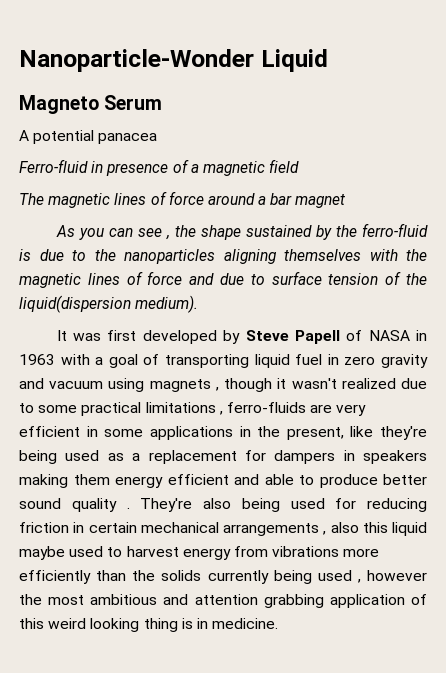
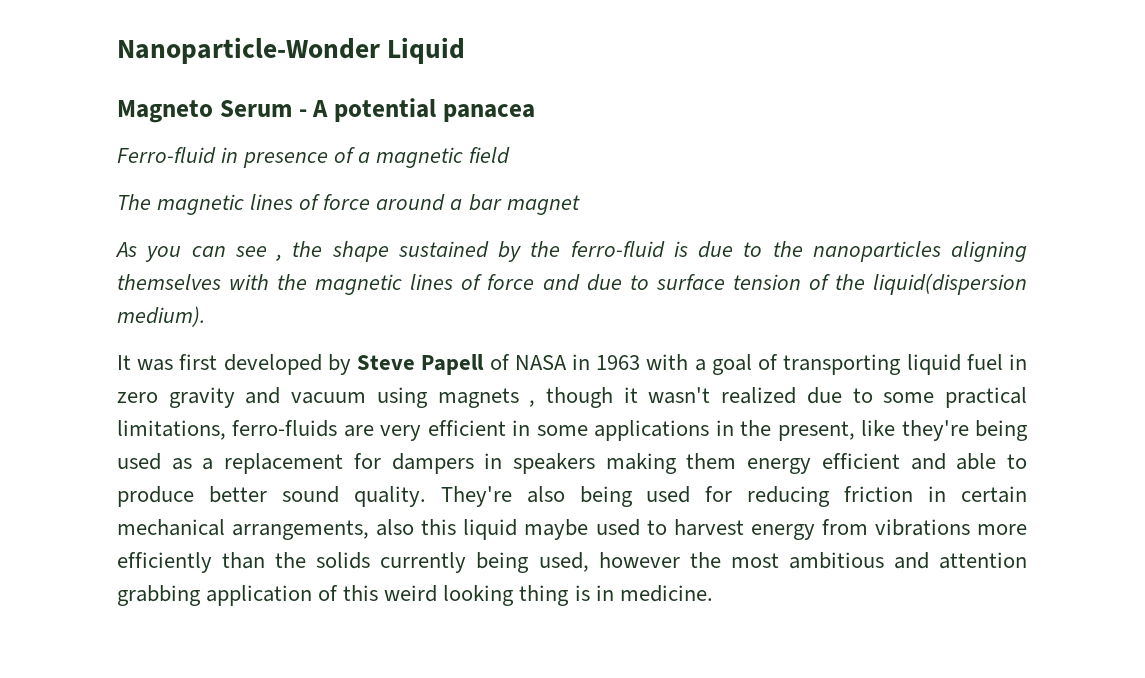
(163, 102) // -> [298,109,307,117] -
[145,402,223,415] limitations , -> [117,420,226,440] limitations,
[71,498,130,512] quality . -> [353,486,426,507] quality.
[223,523,327,536] arrangements , -> [232,520,370,540] arrangements,
[317,570,361,583] used , -> [538,552,589,572] used,

